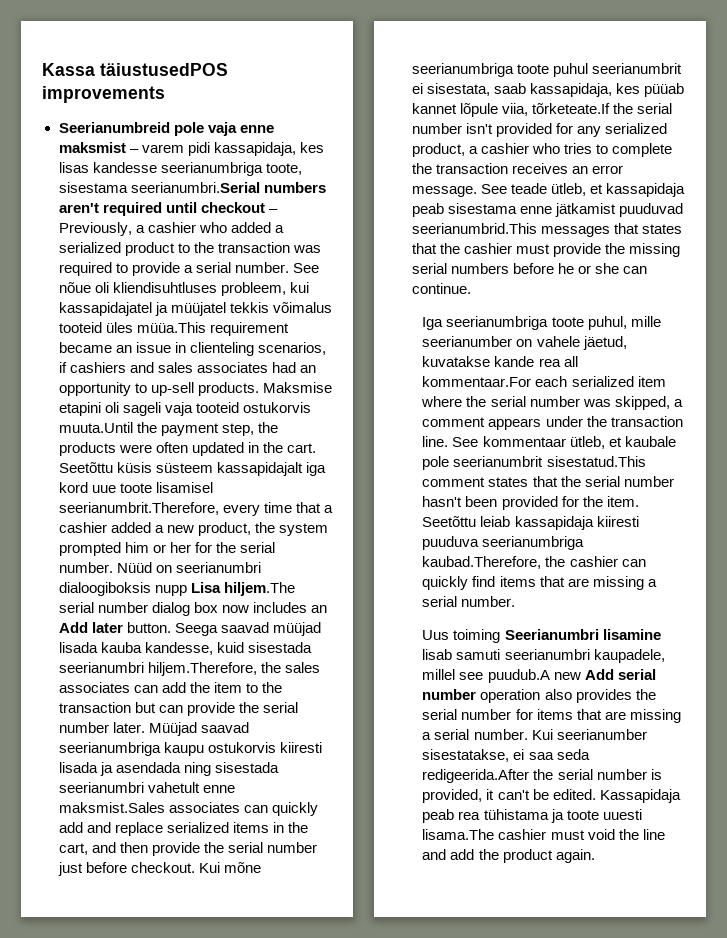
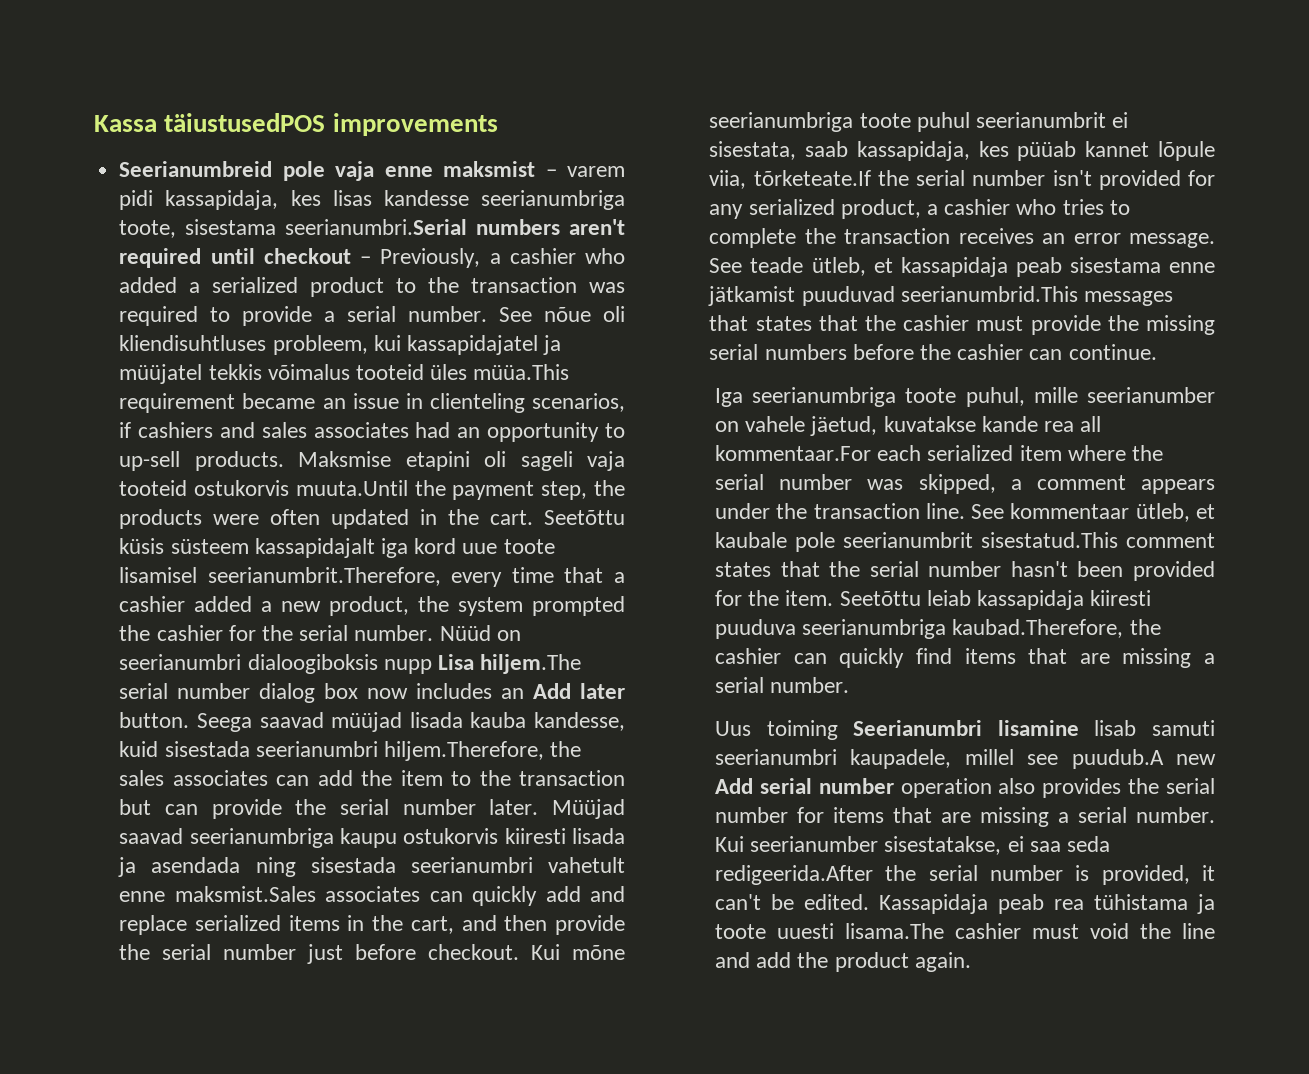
[124,542,191,553] him or her -> [119,625,223,641] the cashier
[557,263,619,274] he or she -> [919,344,1024,360] the cashier

